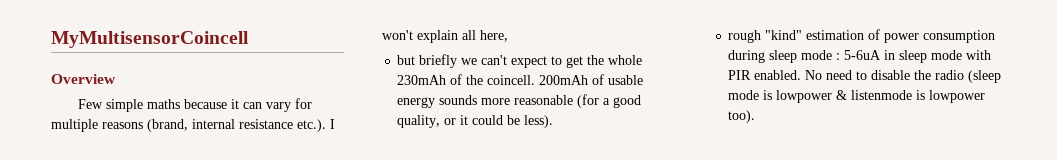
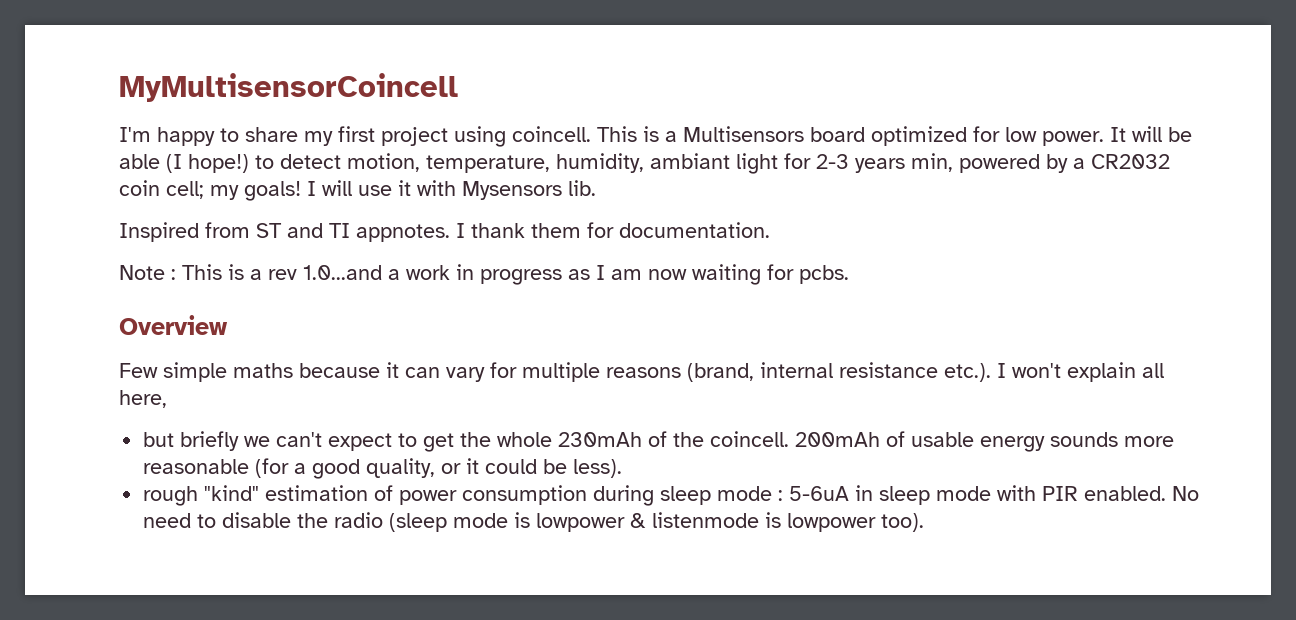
(249, 39) none -> [119,126,1192,147] [119,153,1170,174] [119,180,596,201] [119,222,770,242] [119,264,849,285] // I'm happy to share my first project using coincell. This is a Multisensors board optimized for low power. It will be able (I hope!) to detect motion, temperature, humidity, ambiant light for 2-3 years min, powered by a CR2032 coin cell; my goals! I will use it with Mysensors lib. // Inspired from ST and TI appnotes. I thank them for documentation. // Note : This is a rev 1.0...and a work in progress as I am now waiting for pcbs.

